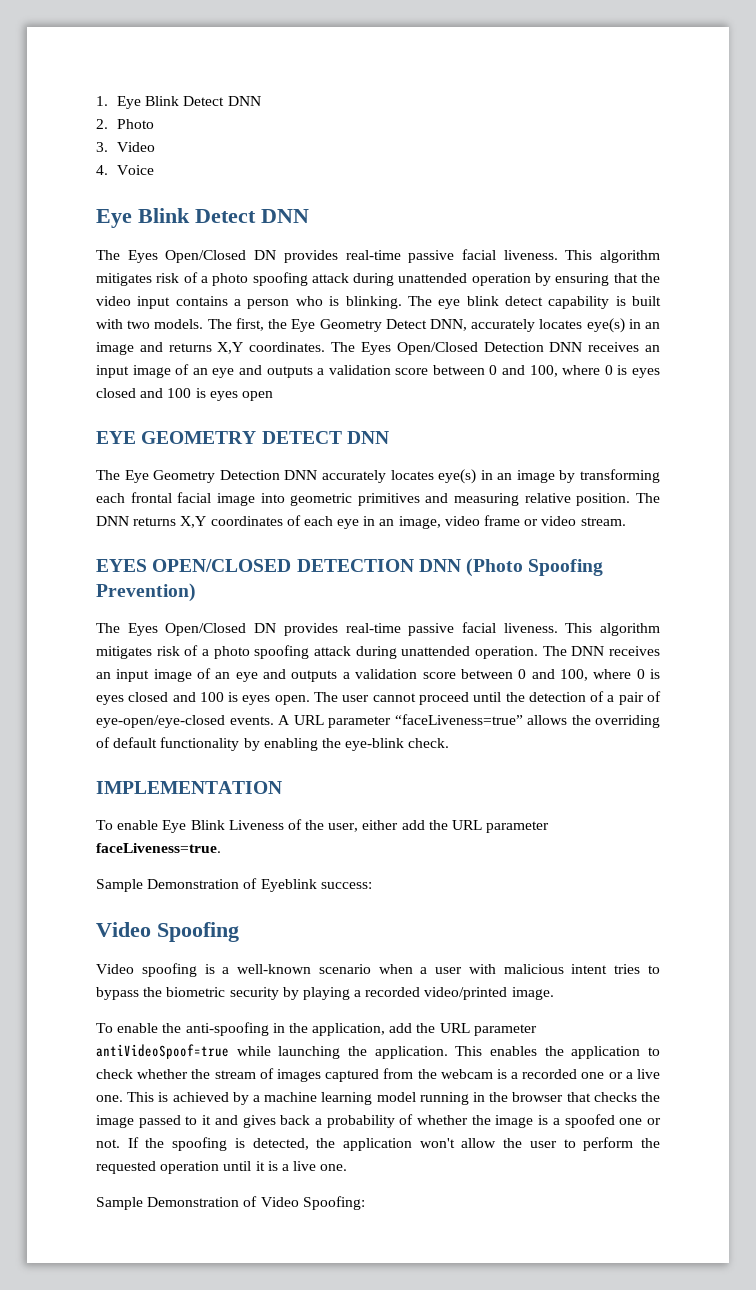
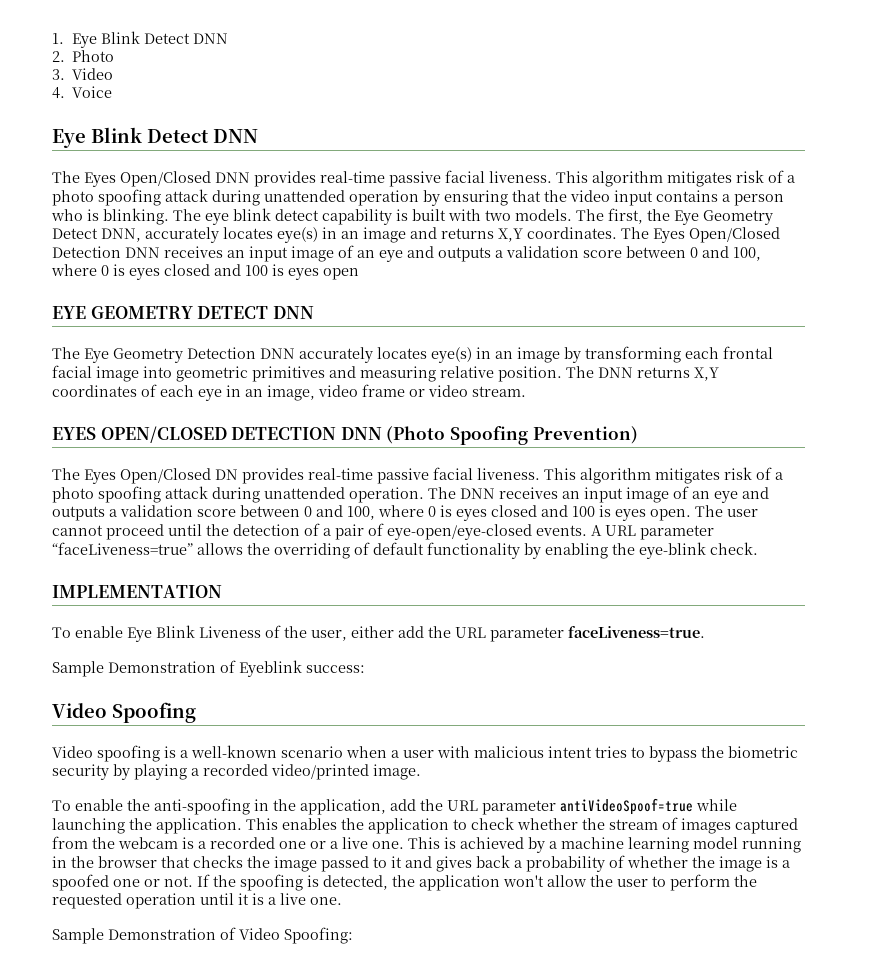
[254,250,277,260] DN -> [215,172,250,183] DNN

